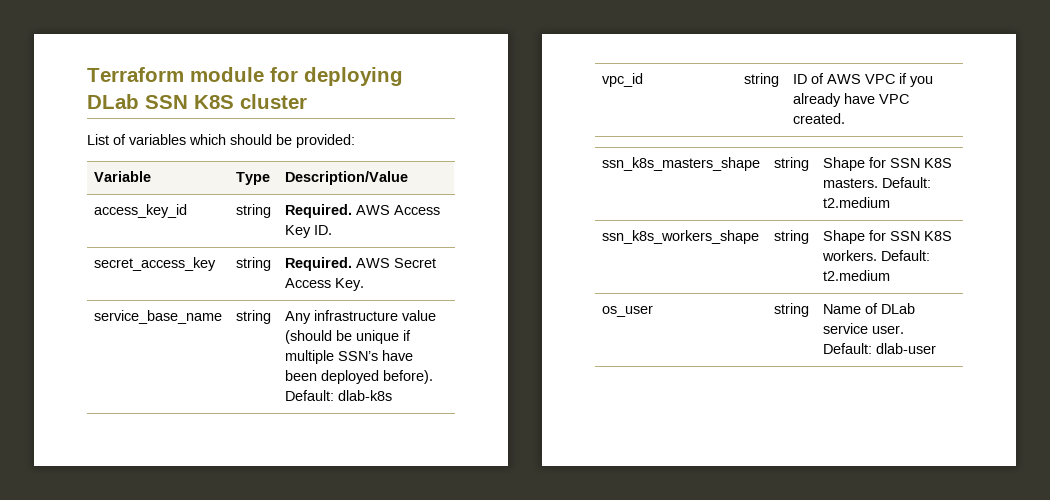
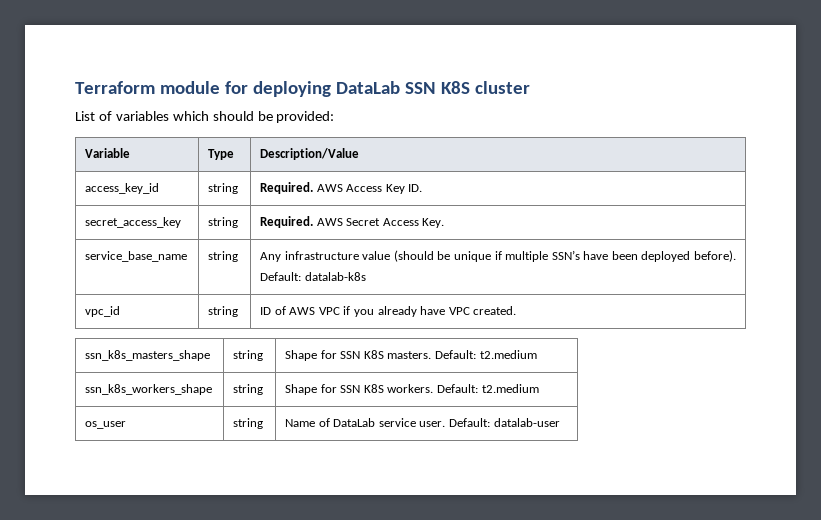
[87,94,139,109] DLab -> [335,81,400,94] DataLab
[337,390,392,401] dlab-k8s -> [304,272,366,281] datalab-k8s
[880,303,915,314] DLab -> [333,418,376,427] DataLab
[875,343,936,354] dlab-user -> [493,418,560,427] datalab-user

